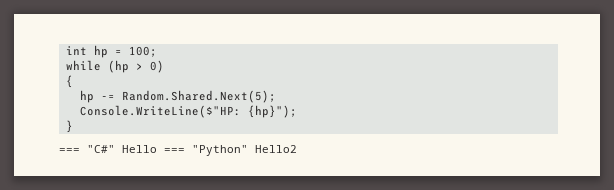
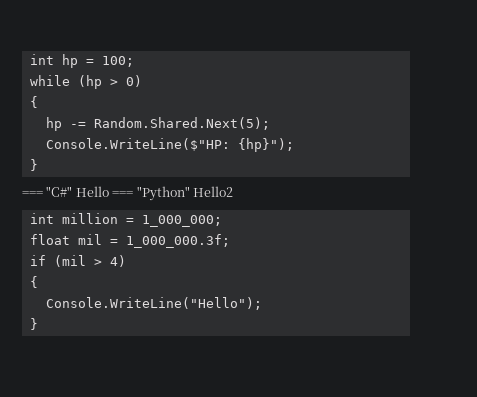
(297, 149) none -> [29,213,222,227] [29,234,230,248] [29,255,126,267] [29,276,38,288] [45,297,262,310] [29,318,38,330] // int million = 1_000_000; // float mil = 1_000_000.3f; // if (mil > 4) // { // Console.WriteLine("Hello"); // }

